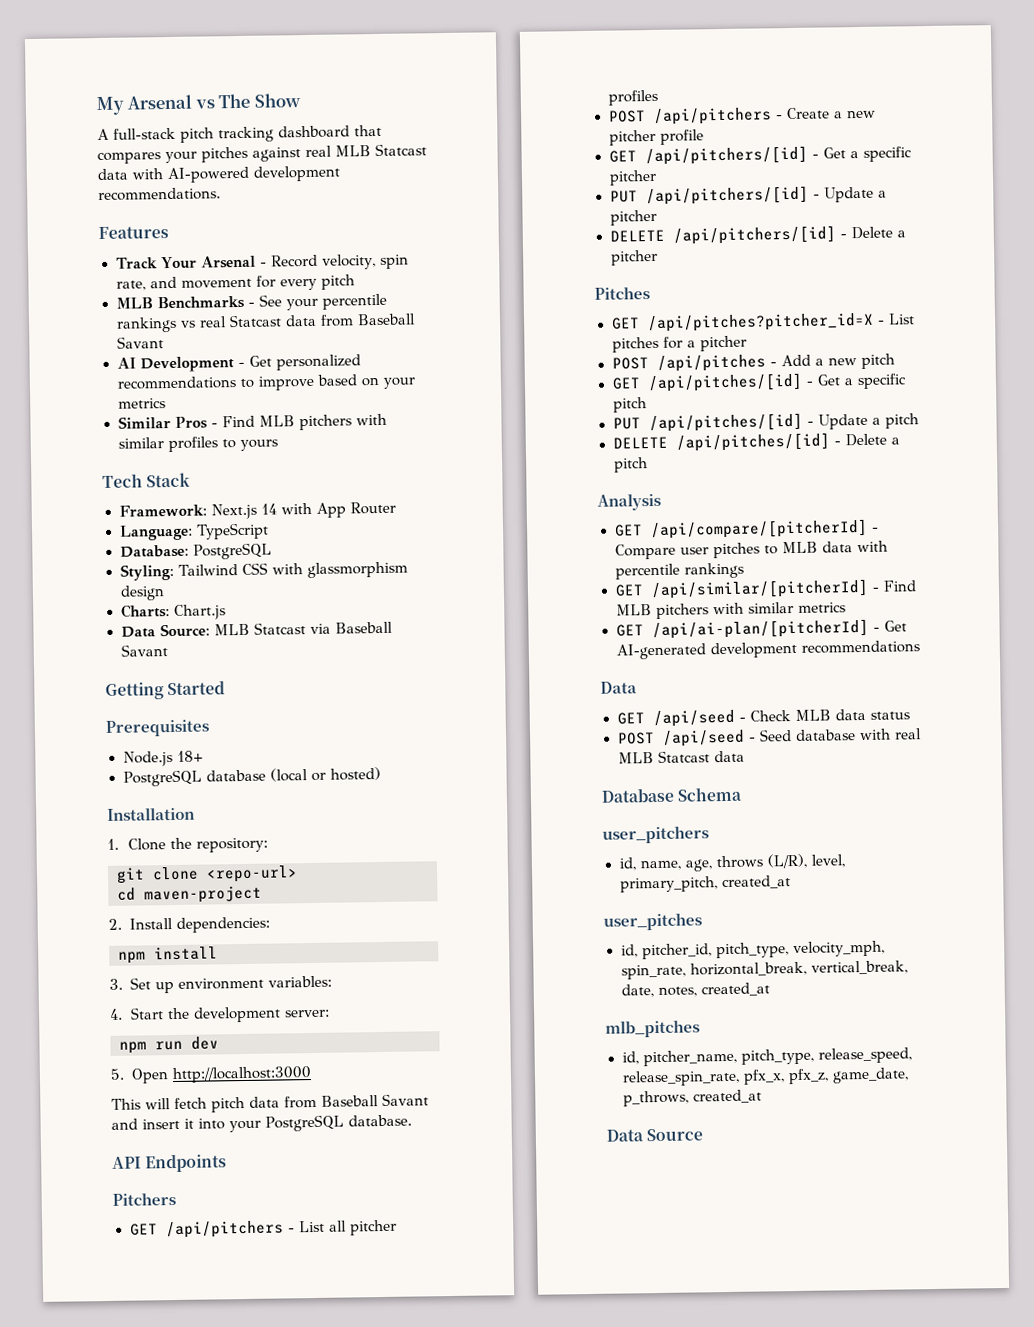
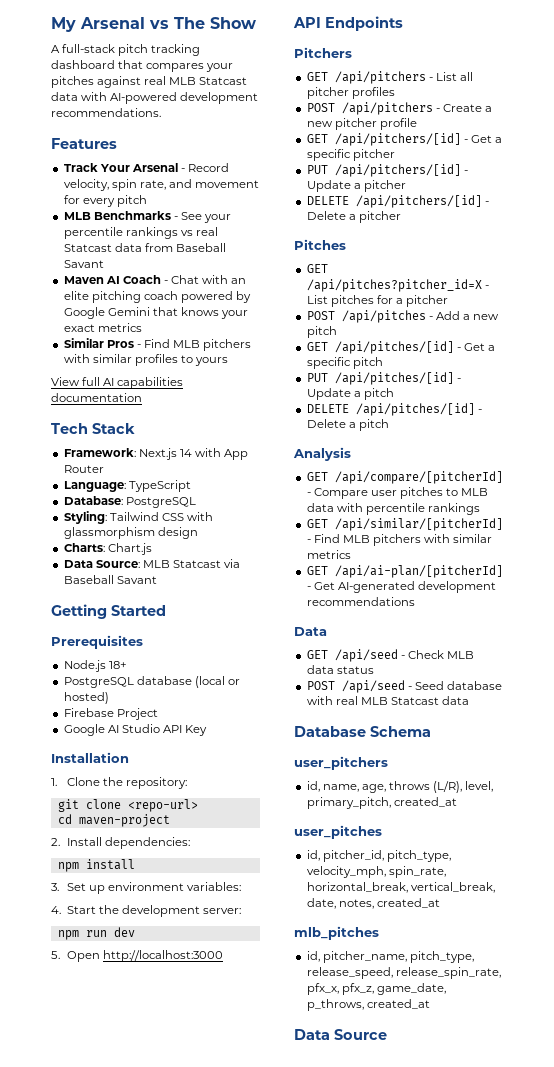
[116,354,361,373] [116,374,416,391] AI Development - Get personalized recommendations to improve based on your -> [63,275,247,284] [63,291,252,303] [63,307,249,319] [63,324,95,332] Maven AI Coach - Chat with an elite pitching coach powered by Google Gemini that knows your exact
(278, 445) none -> [51,377,184,389] [51,393,142,402] // View full AI capabilities documentation
(381, 773) none -> [63,708,158,720] [63,724,208,736] // Firebase Project // Google AI Studio API Key
[111,1093,429,1113] [111,1114,412,1133] // This will fetch pitch data from Baseball Savant and insert it into your PostgreSQL database. -> (223, 956) none

